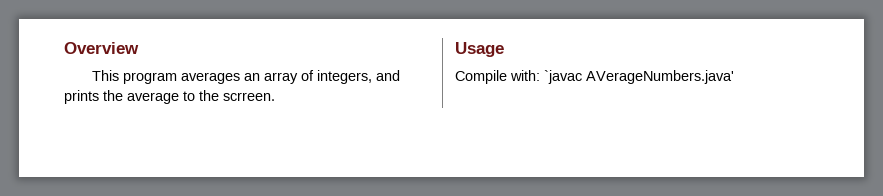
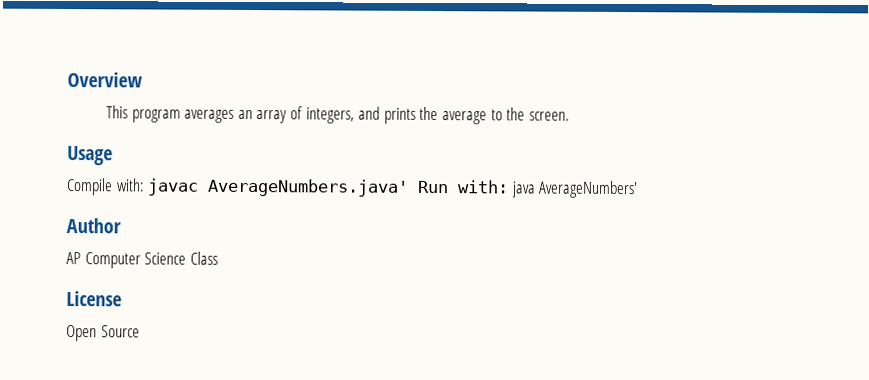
[223,92,275,101] scrreen. -> [528,111,570,121] screen.
[544,70,734,84] `javac AVerageNumbers.java' -> [147,178,639,199] [66,218,121,234] [66,251,218,269] [66,291,122,307] [66,325,140,342] javac AverageNumbers.java' Run with: java AverageNumbers' // Author // AP Computer Science Class // License // Open Source

